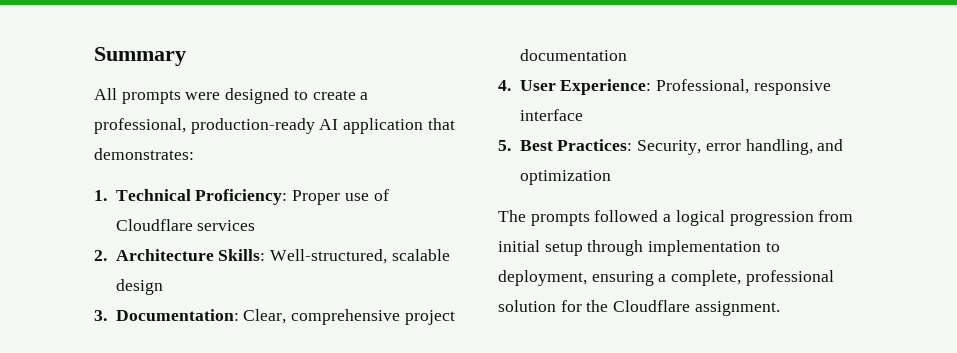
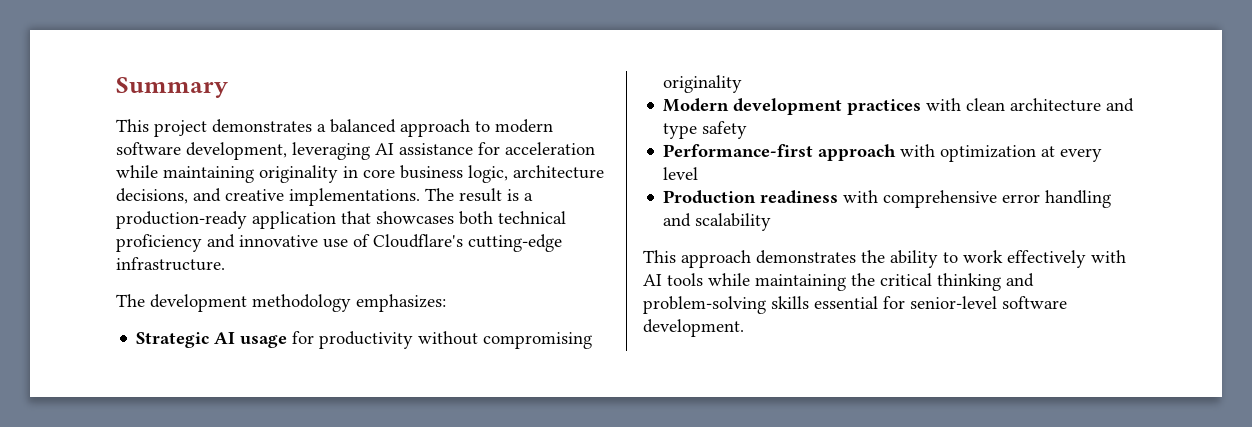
[94,88,369,104] [94,118,455,134] [94,148,194,160] [94,189,389,205] [115,219,256,231] [94,249,450,264] [115,279,163,295] [94,309,455,325] [519,49,627,61] [498,79,831,95] [519,109,583,121] [498,139,844,155] [519,170,611,185] [498,210,854,226] [498,240,780,256] [498,270,834,286] [498,300,780,316] All prompts were designed to create a professional, production-ready AI application that demonstrates: // 1. Technical Proficiency: Proper use of Cloudflare services // 2. Architecture Skills: Well-structured, scalable design // 3. Documentation: Clear, comprehensive project documentation // 4. User Experience: Professional, responsive interface // 5. Best Practices: Security, error handling, and optimization // The prompts followed a logical progression from initial setup through implementation to deployment, ensuring a complete, professional solution for the Cloudflare assignment. -> [116,119,553,137] [116,142,595,160] [116,165,604,183] [116,188,533,206] [116,211,566,229] [116,234,562,252] [116,257,225,271] [116,294,446,312] [136,331,593,349] [663,75,743,93] [663,98,1135,115] [663,121,748,139] [663,144,1103,162] [663,167,699,180] [663,190,1112,208] [663,213,772,231] [643,250,1126,268] [643,273,1034,291] [643,296,1067,314] [643,319,744,337] This project demonstrates a balanced approach to modern software development, leveraging AI assistance for acceleration while maintaining originality in core business logic, architecture decisions, and creative implementations. The result is a production-ready application that showcases both technical proficiency and innovative use of Cloudflare's cutting-edge infrastructure. // The development methodology emphasizes: // Strategic AI usage for productivity without compromising originality // Modern development practices with clean architecture and type safety // Performance-first approach with optimization at every level // Production readiness with comprehensive error handling and scalability // This approach demonstrates the ability to work effectively with AI tools while maintaining the critical thinking and problem-solving skills essential for senior-level software development.

